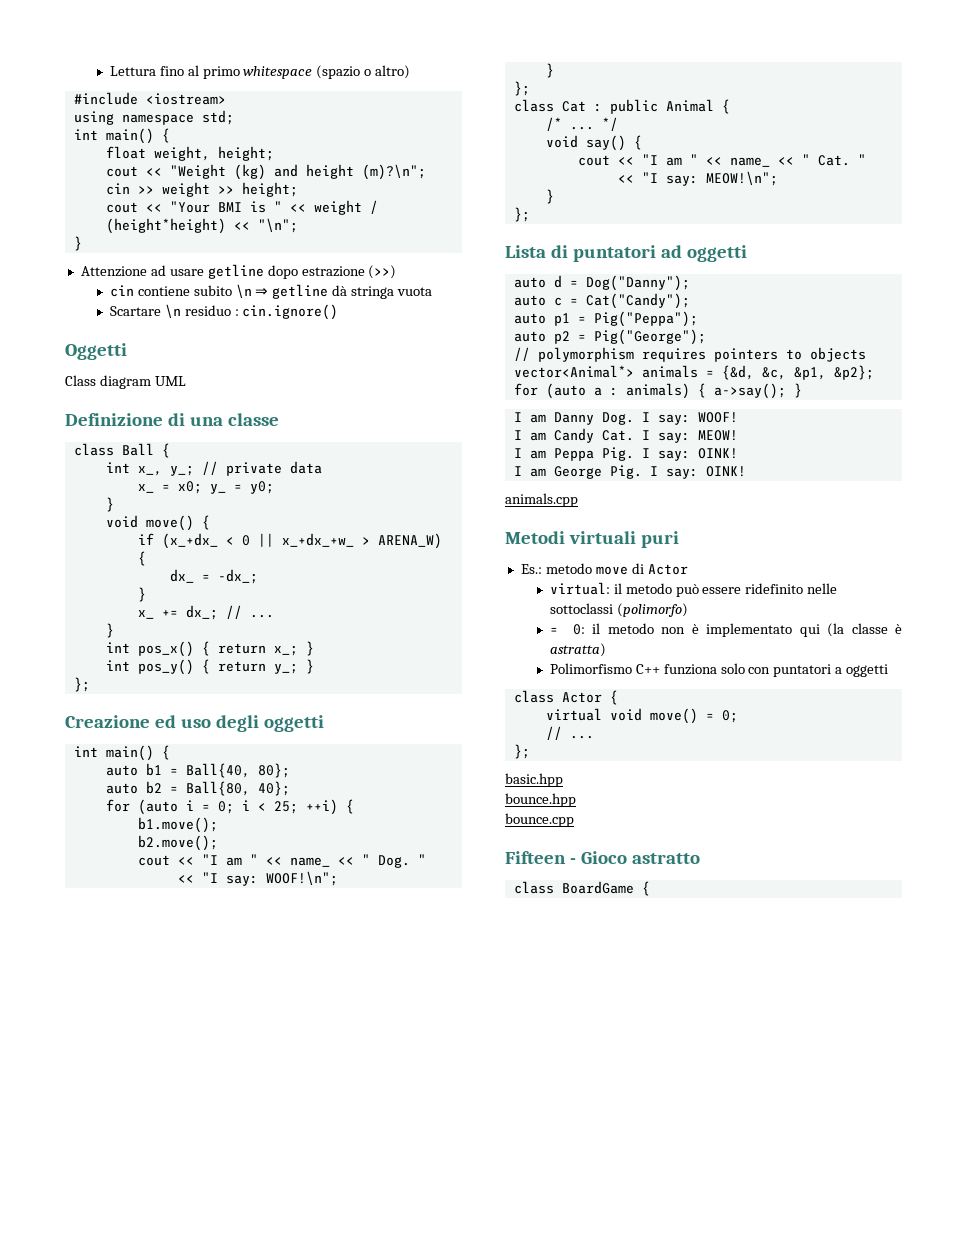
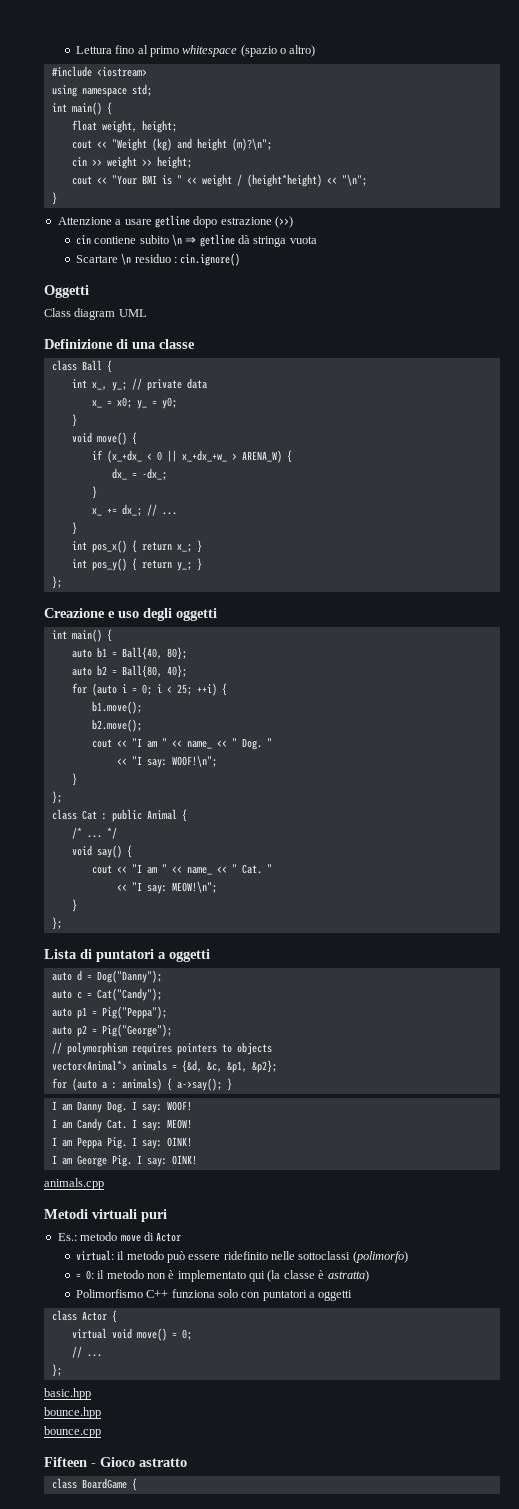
[150,265,166,276] ad -> [115,219,122,225] a
[154,715,176,728] ed -> [108,611,115,618] e
[660,245,682,258] ad -> [158,952,166,959] a

